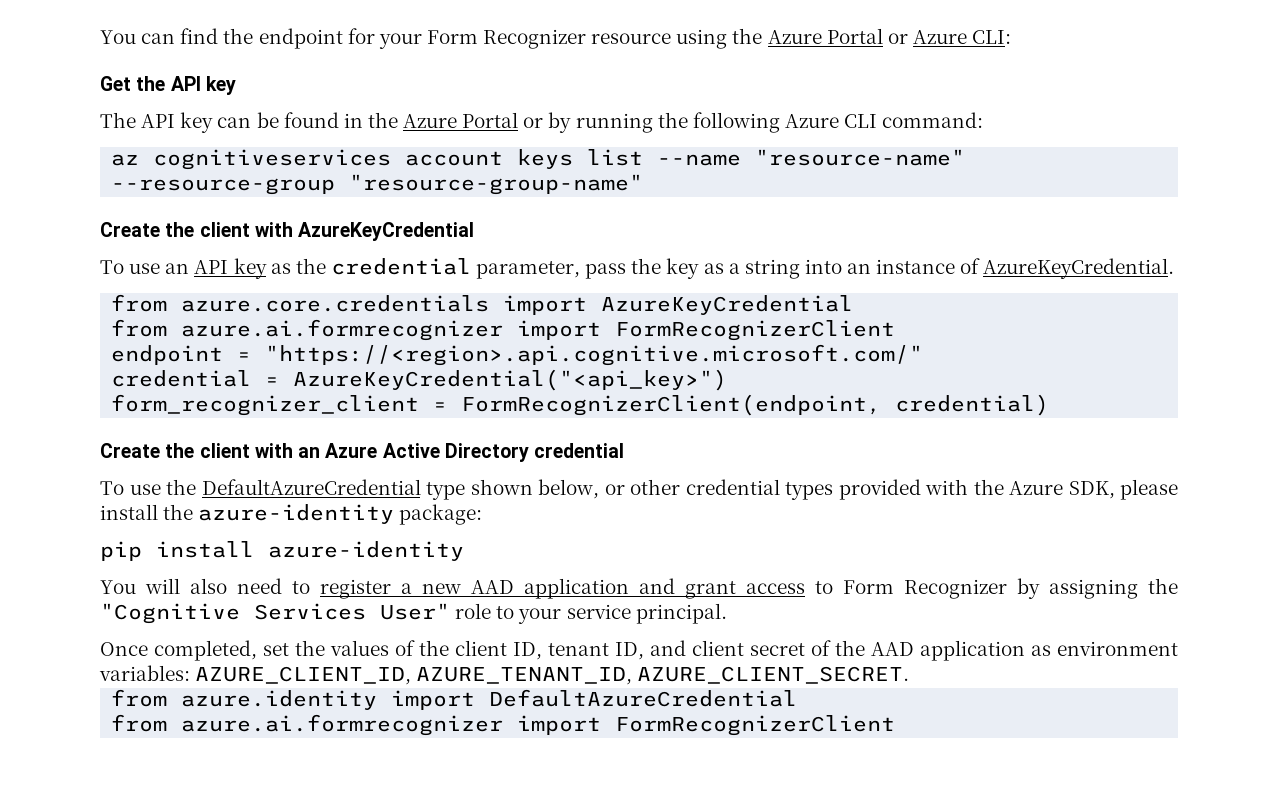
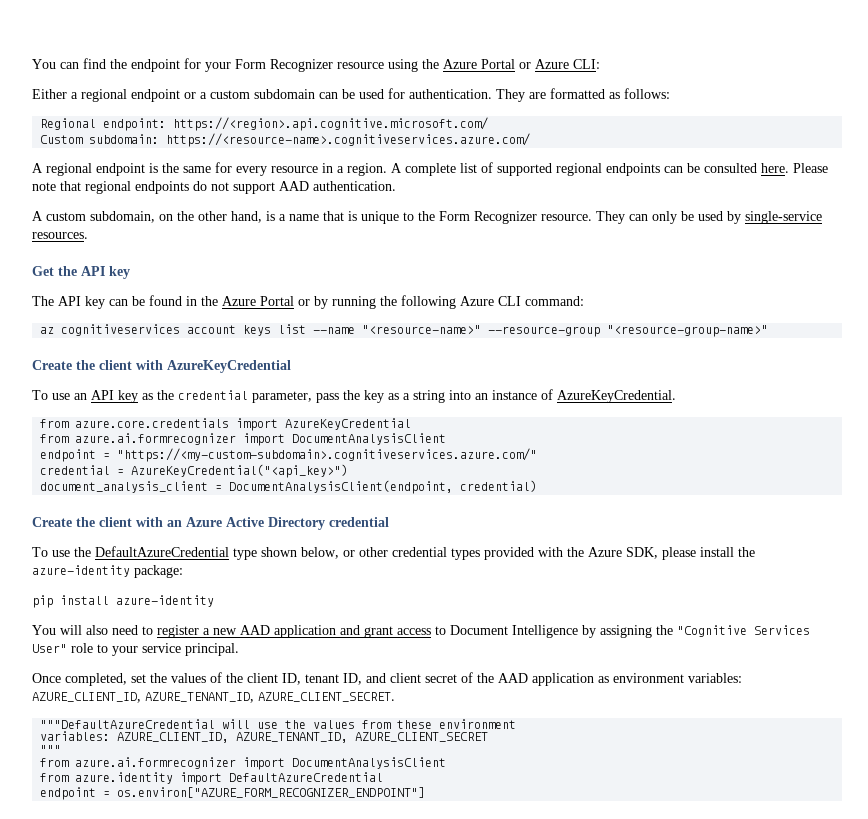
(1012, 37) none -> [32,88,670,102] [40,117,489,131] [40,133,531,147] [32,162,828,176] [32,181,396,194] [32,211,822,224] [32,232,88,239] // Either a regional endpoint or a custom subdomain can be used for authentication. They are formatted as follows: // Regional endpoint: https://<region>.api.cognitive.microsoft.com/ // Custom subdomain: https://<resource-name>.cognitiveservices.azure.com/ // A regional endpoint is the same for every resource in a region. A complete list of supported regional endpoints can be consulted here. Please note that regional endpoints do not support AAD authentication. // A custom subdomain, on the other hand, is a name that is unique to the Form Recognizer resource. They can only be used by single-service resources.
[755,149,966,166] [111,174,644,195] "resource-name" --resource-group "resource-group-name" -> [362,325,769,337] "<resource-name>" --resource-group "<resource-group-name>"
[615,320,896,341] [111,344,924,366] FormRecognizerClient // endpoint = "https://<region>.api.cognitive.microsoft.com/" -> [292,433,447,445] [40,448,538,462] DocumentAnalysisClient // endpoint = "https://<my-custom-subdomain>.cognitiveservices.azure.com/"
[111,394,882,416] form_recognizer_client = FormRecognizerClient(endpoint, -> [40,480,454,494] document_analysis_client = DocumentAnalysisClient(endpoint,
[843,579,1007,599] Form Recognizer -> [450,625,578,638] Document Intelligence
(910, 675) none -> [40,719,517,729] [40,731,489,743] [40,745,62,754] [40,757,447,770] // """DefaultAzureCredential will use the values from these environment // variables: AZURE_CLIENT_ID, AZURE_TENANT_ID, AZURE_CLIENT_SECRET // """ // from azure.ai.formrecognizer import DocumentAnalysisClient
[111,714,896,736] from azure.ai.formrecognizer import FormRecognizerClient -> [40,787,426,800] endpoint = os.environ["AZURE_FORM_RECOGNIZER_ENDPOINT"]

